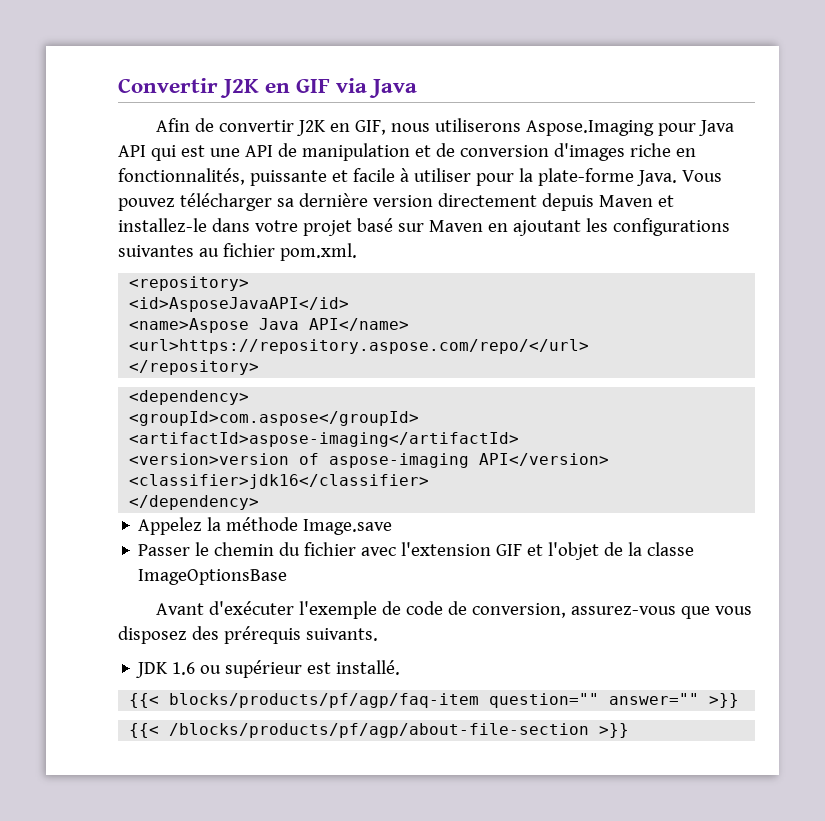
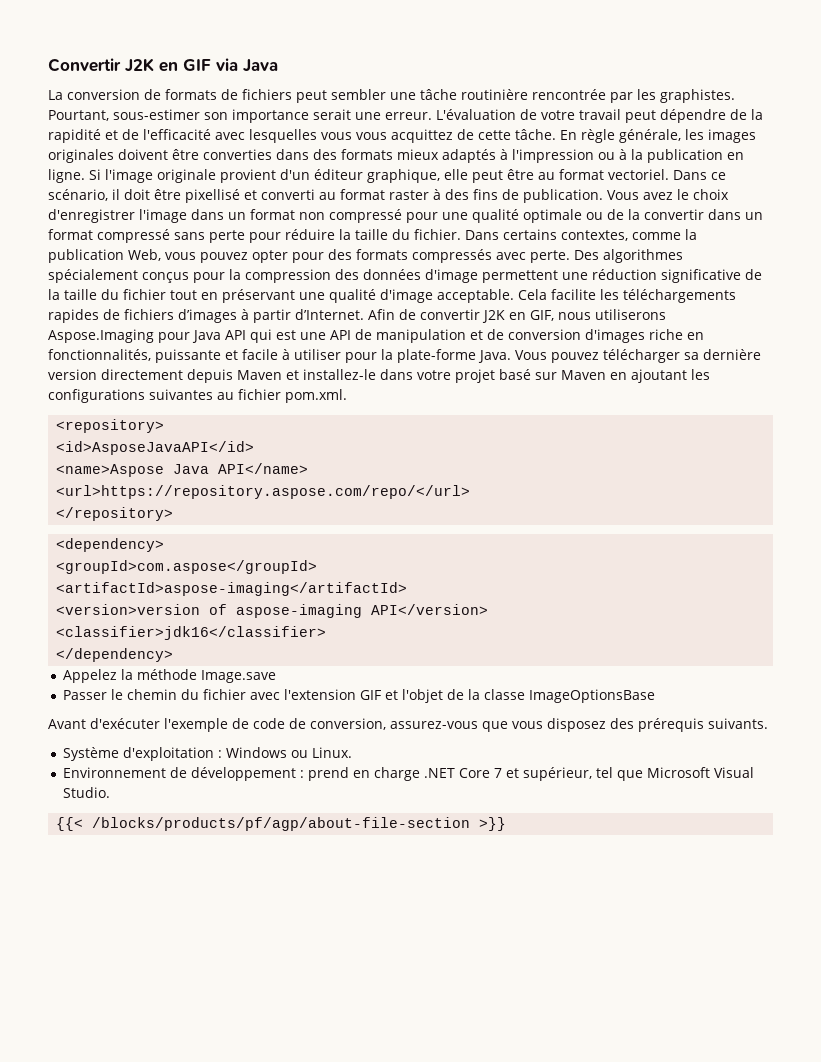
(418, 88) none -> [48,89,735,103] [48,109,763,123] [48,129,756,143] [48,149,744,163] [48,169,726,183] [48,189,729,203] [48,209,763,223] [48,229,697,243] [48,249,683,263] [48,269,762,283] [48,289,736,303] [48,309,364,323] La conversion de formats de fichiers peut sembler une tâche routinière rencontrée par les graphistes. Pourtant, sous-estimer son importance serait une erreur. L'évaluation de votre travail peut dépendre de la rapidité et de l'efficacité avec lesquelles vous vous acquittez de cette tâche. En règle générale, les images originales doivent être converties dans des formats mieux adaptés à l'impression ou à la publication en ligne. Si l'image originale provient d'un éditeur graphique, elle peut être au format vectoriel. Dans ce scénario, il doit être pixellisé et converti au format raster à des fins de publication. Vous avez le choix d'enregistrer l'image dans un format non compressé pour une qualité optimale ou de la convertir dans un format compressé sans perte pour réduire la taille du fichier. Dans certains contextes, comme la publication Web, vous pouvez opter pour des formats compressés avec perte. Des algorithmes spécialement conçus pour la compression des données d'image permettent une réduction significative de la taille du fichier tout en préservant une qualité d'image acceptable. Cela facilite les téléchargements rapides de fichiers d’images à partir d’Internet.
[136,660,401,678] [129,693,740,708] JDK 1.6 ou supérieur est installé. // {{< blocks/products/pf/agp/faq-item question="" answer="" >}} -> [62,747,352,761] [62,767,754,781] [62,787,110,798] Système d'exploitation : Windows ou Linux. // Environnement de développement : prend en charge .NET Core 7 et supérieur, tel que Microsoft Visual Studio.

